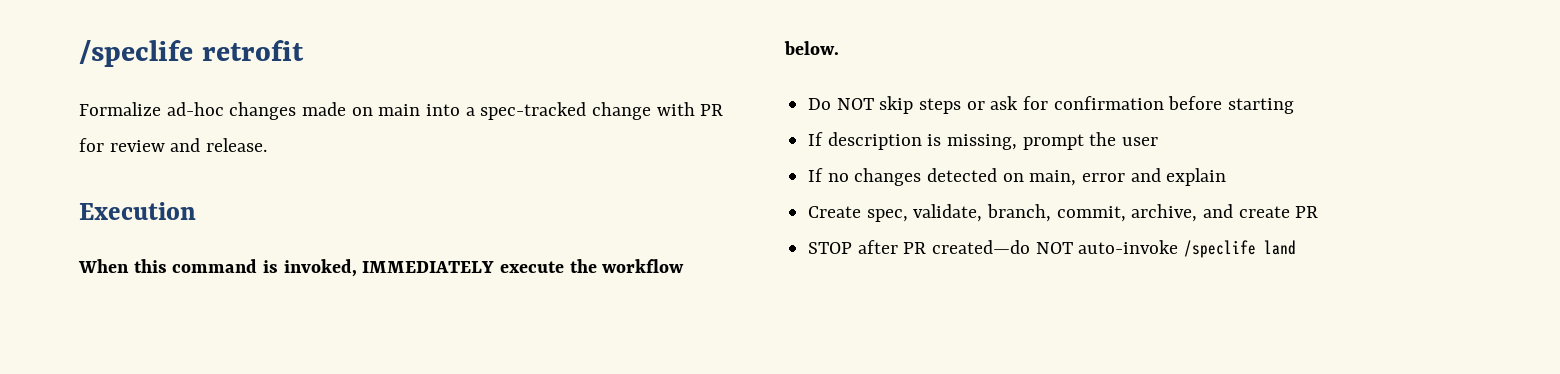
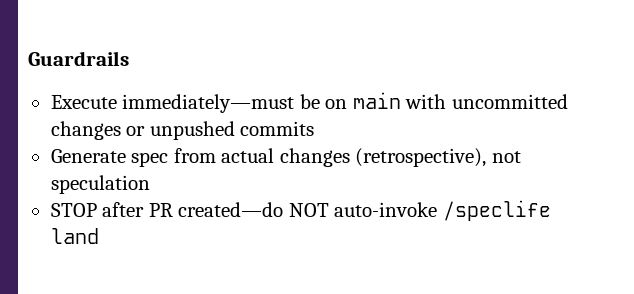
[79,40,304,67] [79,102,724,120] [79,138,268,152] [79,202,196,220] [78,259,685,277] [784,41,839,55] [808,96,1295,114] [808,132,1159,150] [808,168,1227,186] [808,204,1319,222] /speclife retrofit // Formalize ad-hoc changes made on main into a spec-tracked change with PR for review and release. // Execution // When this command is invoked, IMMEDIATELY execute the workflow below. // Do NOT skip steps or ask for confirmation before starting // If description is missing, prompt the user // If no changes detected on main, error and explain // Create spec, validate, branch, commit, archive, and create PR -> [28,51,129,66] [50,92,568,113] [50,121,315,140] [50,148,521,167] [50,175,150,194] Guardrails // Execute immediately—must be on main with uncommitted changes or unpushed commits // Generate spec from actual changes (retrospective), not speculation

